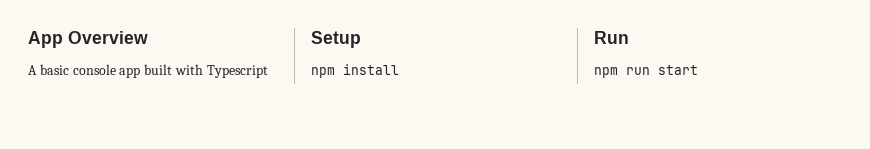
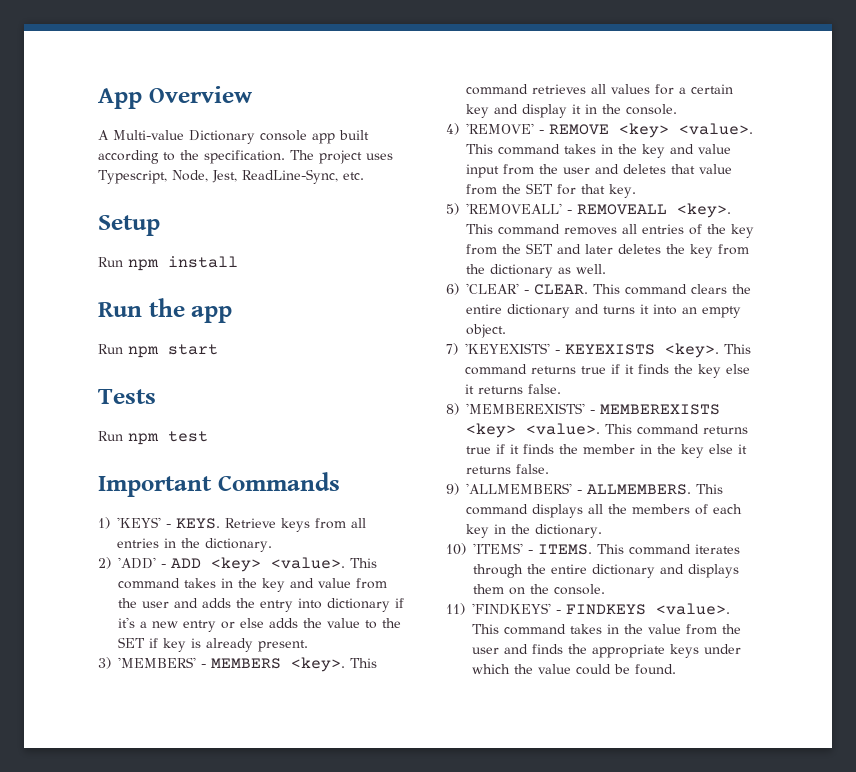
[39,64,69,75] basic -> [113,130,255,144] Multi-value Dictionary
[174,64,268,78] with Typescript -> [98,150,393,164] [98,169,364,184] according to the specification. The project uses Typescript, Node, Jest, ReadLine-Sync, etc.
(361, 39) none -> [98,257,123,267] Run
[594,65,698,78] // npm run start -> [148,298,233,323] [98,344,218,358] [98,389,156,404] [98,431,208,445] [98,472,340,497] [98,517,366,532] [117,538,272,552] [98,557,377,572] [118,578,387,592] [118,598,404,612] [118,617,401,632] [118,637,308,652] [98,657,377,672] [466,84,733,95] [466,104,677,118] [446,123,753,138] [466,144,731,158] [466,164,732,178] [466,183,636,198] [446,203,731,218] [466,224,754,238] [466,243,749,258] [466,264,606,278] [446,283,751,295] [466,304,741,318] [466,324,506,338] [446,343,751,358] [465,364,750,378] [465,384,561,394] [446,403,720,415] [466,423,748,438] [466,444,747,458] [466,464,549,474] [446,483,723,495] [466,504,742,518] [466,524,602,538] [446,543,740,555] [473,564,739,578] [473,584,605,595] [446,603,730,615] [472,624,741,635] [472,644,741,658] [472,664,676,675] the app // Run npm start // Tests // Run npm test // Important Commands // 1) 'KEYS' - KEYS. Retrieve keys from all entries in the dictionary. // 2) 'ADD' - ADD <key> <value>. This command takes in the key and value from the user and adds the entry into dictionary if it's a new entry or else adds the value to the SET if key is already present. // 3) 'MEMBERS' - MEMBERS <key>. This command retrieves all values for a certain key and display it in the console. // 4) 'REMOVE' - REMOVE <key> <value>. This command takes in the key and value input from the user and deletes that value from the SET for that key. // 5) 'REMOVEALL' - REMOVEALL <key>. This command removes all entries of the key from the SET and later deletes the key from the dictionary as well. // 6) 'CLEAR' - CLEAR. This command clears the entire dictionary and turns it into an empty object. // 7) 'KEYEXISTS' - KEYEXISTS <key>. This command returns true if it finds the key else it returns false. // 8) 'MEMBEREXISTS' - MEMBEREXISTS <key> <value>. This command returns true if it finds the member in the key else it returns false. // 9) 'ALLMEMBERS' - ALLMEMBERS. This command displays all the members of each key in the dictionary. // 10) 'ITEMS' - ITEMS. This command iterates through the entire dictionary and displays them on the console. // 11) 'FINDKEYS' - FINDKEYS <value>. This command takes in the value from the user and finds the appropriate keys under which the value could be found.

